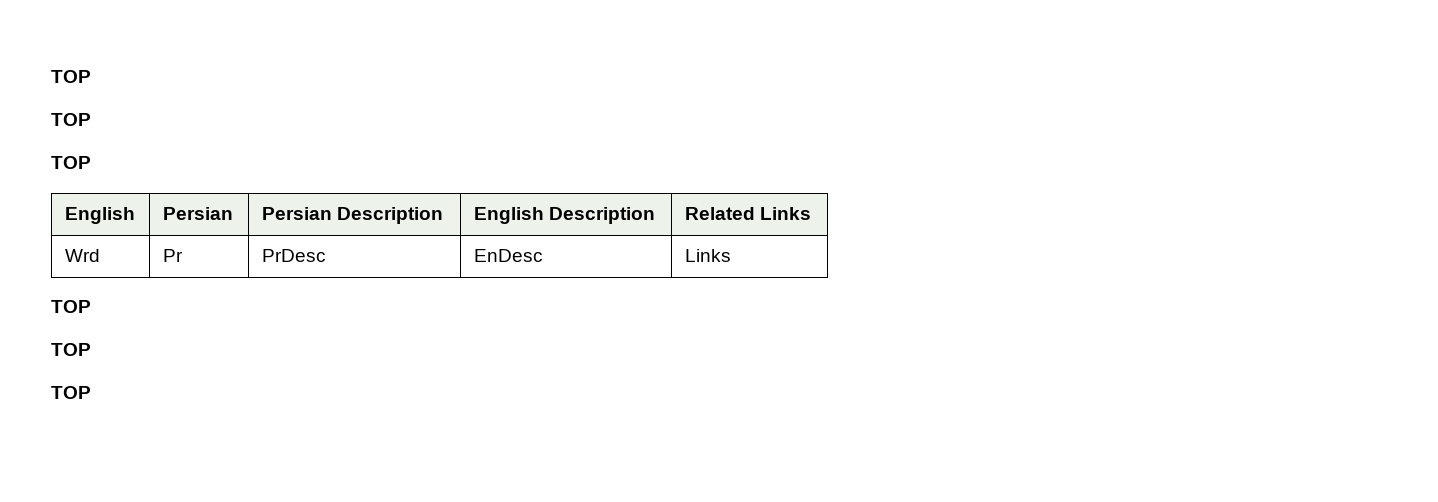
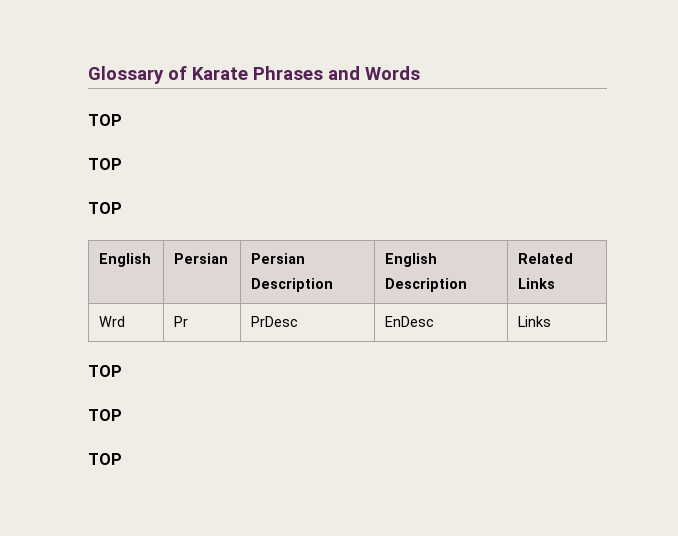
(51, 76) none -> [88,66,420,84] Glossary of Karate Phrases and Words //

